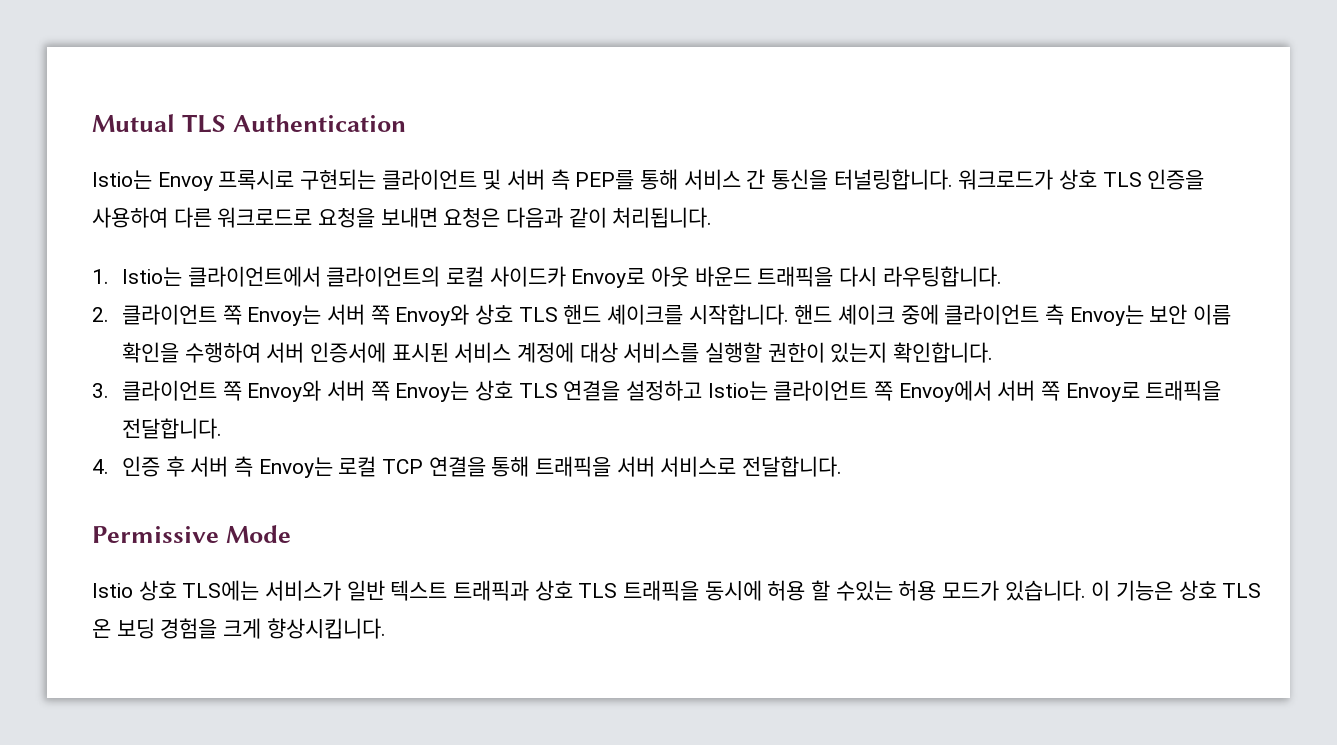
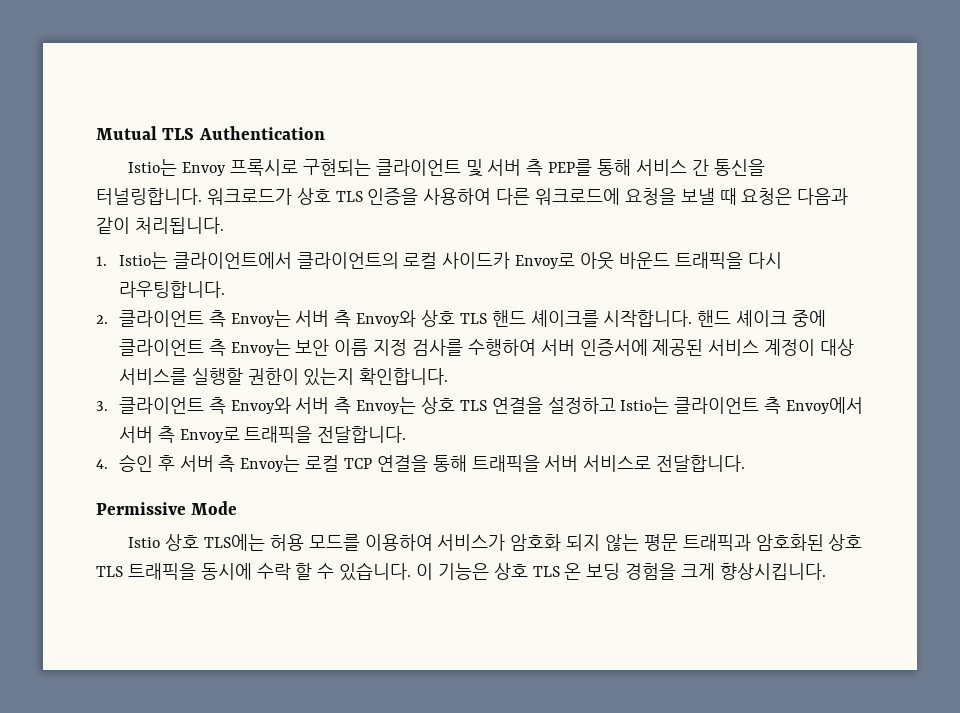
[217,207,438,228] 워크로드로 요청을 보내면 -> [535,188,737,205] 워크로드에 요청을 보낼 때
[222,305,242,325] 쪽 -> [208,310,226,327] 측
[370,305,390,325] 쪽 -> [334,310,352,327] 측
[121,342,179,363] 확인을 -> [373,339,463,356] 지정 검사를
[391,342,574,363] 표시된 서비스 계정에 -> [652,339,816,356] 제공된 서비스 계정이
[222,381,242,401] 쪽 -> [208,397,226,414] 측
[370,381,390,401] 쪽 -> [334,397,352,414] 측
[873,381,893,401] 쪽 -> [764,397,782,414] 측
[1040,381,1060,401] 쪽 -> [157,426,175,443] 측
[121,456,160,477] 인증 -> [118,454,153,472] 승인
[265,580,1000,601] 서비스가 일반 텍스트 트래픽과 상호 TLS 트래픽을 동시에 허용 할 수있는 허용 모드가 -> [269,534,863,551] [96,563,335,580] 허용 모드를 이용하여 서비스가 암호화 되지 않는 평문 트래픽과 암호화된 상호 TLS 트래픽을 동시에 수락 할 수

